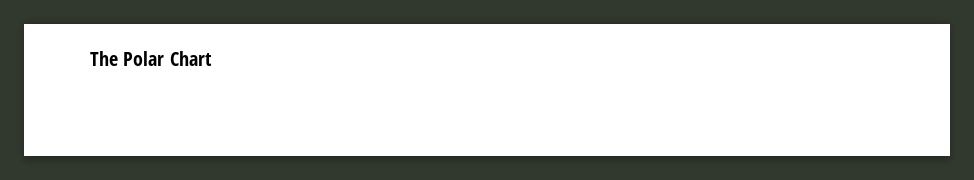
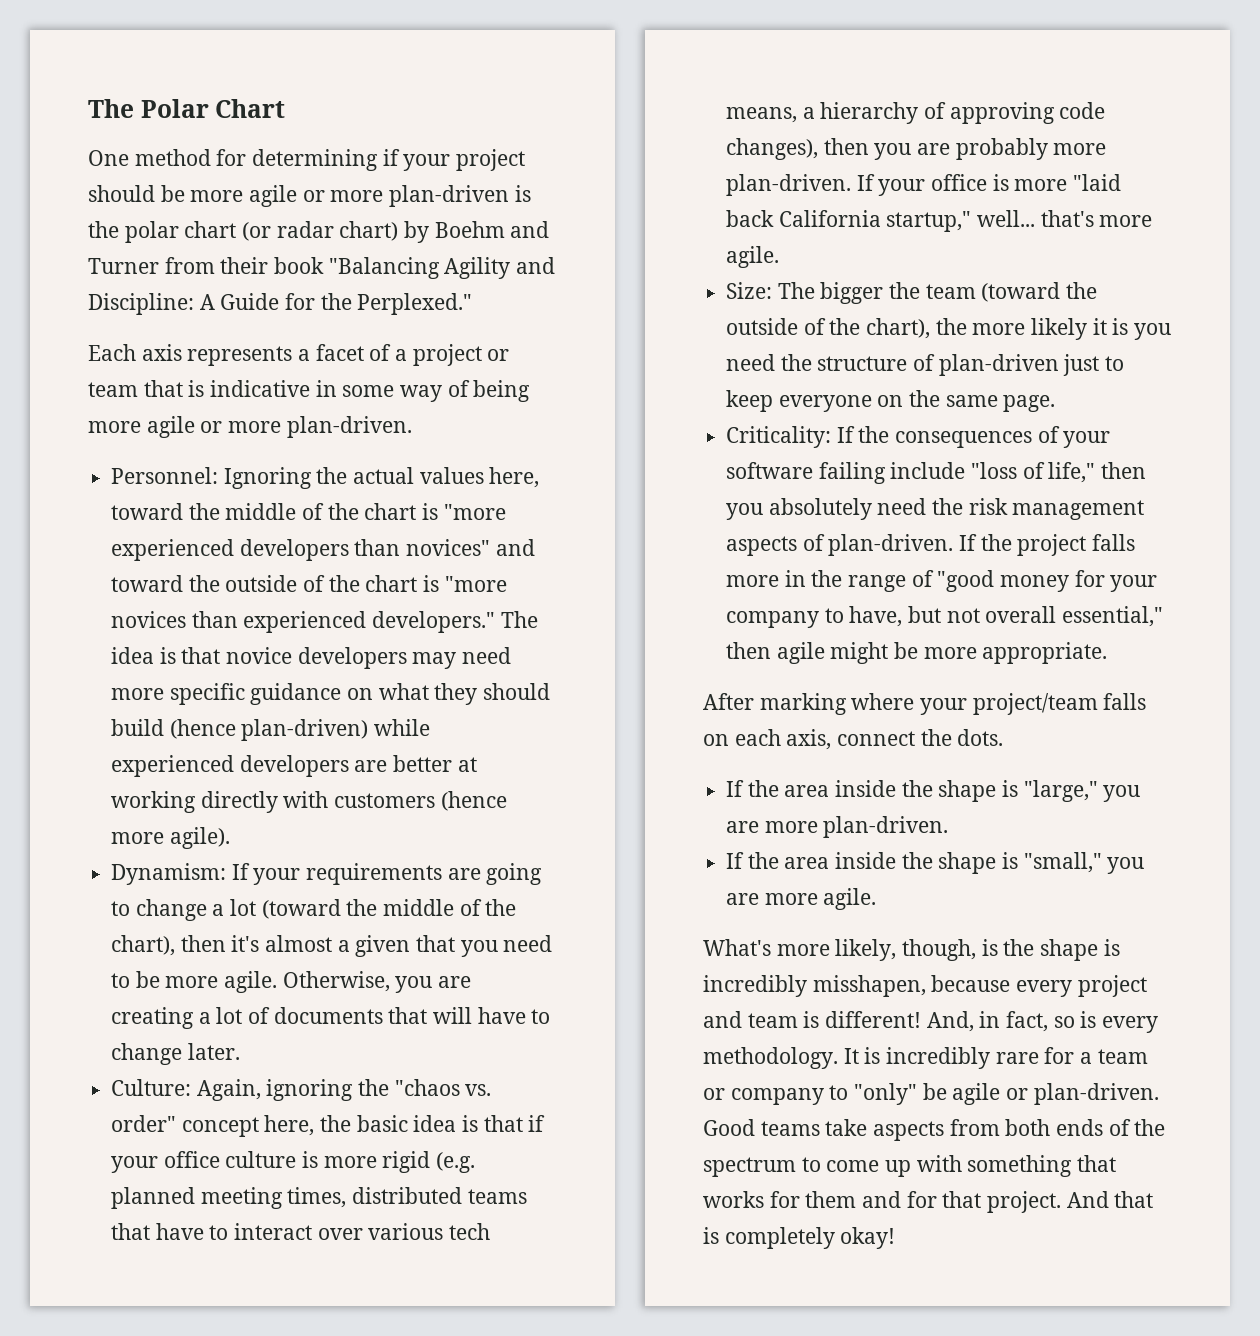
(212, 58) none -> [88,149,526,171] [88,185,531,207] [88,221,550,243] [88,257,556,279] [88,293,473,315] [88,344,510,366] [88,380,531,402] [88,416,412,438] [111,467,540,489] [111,503,506,520] [111,539,535,561] [111,575,507,592] [111,611,538,633] [111,647,512,669] [111,683,551,705] [111,719,431,741] [111,755,477,777] [111,791,507,813] [111,827,230,849] [111,863,543,885] [111,899,517,921] [111,935,553,957] [111,971,472,993] [111,1007,551,1029] [111,1043,240,1065] [111,1079,492,1101] [111,1115,546,1137] [111,1151,476,1173] [111,1187,527,1209] [111,1223,491,1240] [726,102,1106,124] [726,138,1107,160] [726,174,1122,196] [726,210,1153,232] [726,246,780,268] [726,282,1098,304] [726,318,1172,340] [726,354,1125,376] [726,390,1056,412] [726,426,1111,448] [726,462,1147,484] [726,498,1145,520] [726,534,1136,556] [726,570,1158,592] [726,606,1164,628] [726,642,1108,664] [703,693,1147,715] [703,729,1004,750] [726,780,1141,802] [726,816,949,838] [726,852,1145,874] [726,888,877,910] [703,939,1120,961] [703,975,1147,997] [703,1011,1159,1033] [703,1047,1148,1069] [703,1083,1159,1105] [703,1119,1166,1141] [703,1155,1117,1177] [703,1191,1154,1213] [703,1227,896,1249] // One method for determining if your project should be more agile or more plan-driven is the polar chart (or radar chart) by Boehm and Turner from their book "Balancing Agility and Discipline: A Guide for the Perplexed." // Each axis represents a facet of a project or team that is indicative in some way of being more agile or more plan-driven. // Personnel: Ignoring the actual values here, toward the middle of the chart is "more experienced developers than novices" and toward the outside of the chart is "more novices than experienced developers." The idea is that novice developers may need more specific guidance on what they should build (hence plan-driven) while experienced developers are better at working directly with customers (hence more agile). // Dynamism: If your requirements are going to change a lot (toward the middle of the chart), then it's almost a given that you need to be more agile. Otherwise, you are creating a lot of documents that will have to change later. // Culture: Again, ignoring the "chaos vs. order" concept here, the basic idea is that if your office culture is more rigid (e.g. planned meeting times, distributed teams that have to interact over various tech means, a hierarchy of approving code changes), then you are probably more plan-driven. If your office is more "laid back California startup," well... that's more agile. // Size: The bigger the team (toward the outside of the chart), the more likely it is you need the structure of plan-driven just to keep everyone on the same page. // Criticality: If the consequences of your software failing include "loss of life," then you absolutely need the risk management aspects of plan-driven. If the project falls more in the range of "good money for your company to have, but not overall essential," then agile might be more appropriate. // After marking where your project/team falls on each axis, connect the dots. // If the area inside the shape is "large," you are more plan-driven. // If the area inside the shape is "small," you are more agile. // What's more likely, though, is the shape is incredibly misshapen, because every project and team is different! And, in fact, so is every methodology. It is incredibly rare for a team or company to "only" be agile or plan-driven. Good teams take aspects from both ends of the spectrum to come up with something that works for them and for that project. And that is completely okay!

